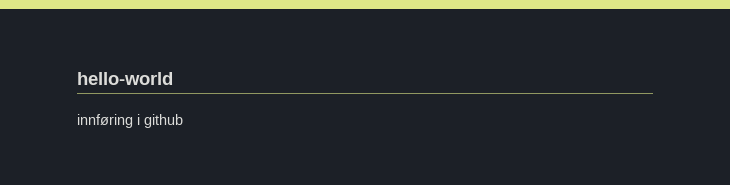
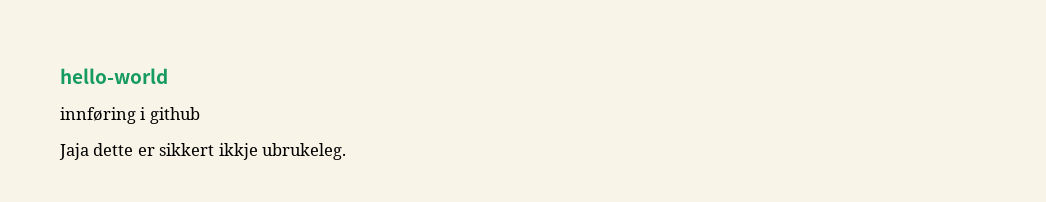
(183, 121) none -> [59,143,347,160] // Jaja dette er sikkert ikkje ubrukeleg.

